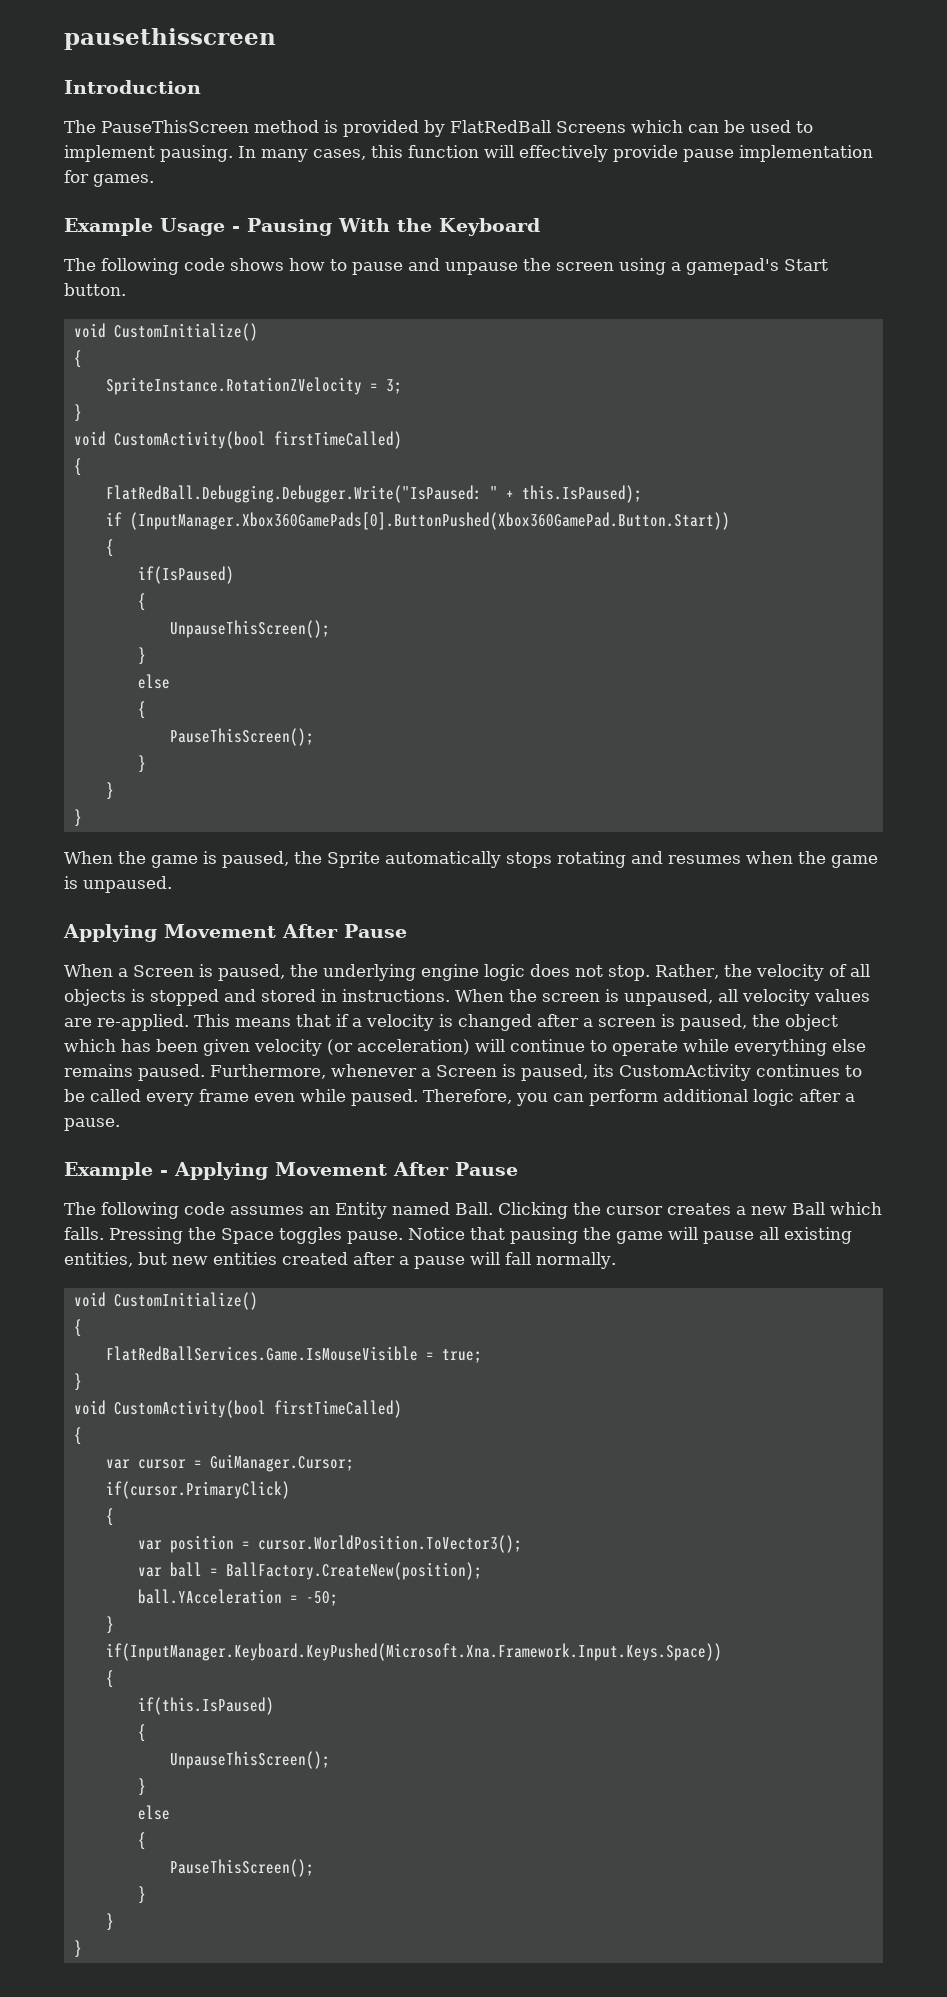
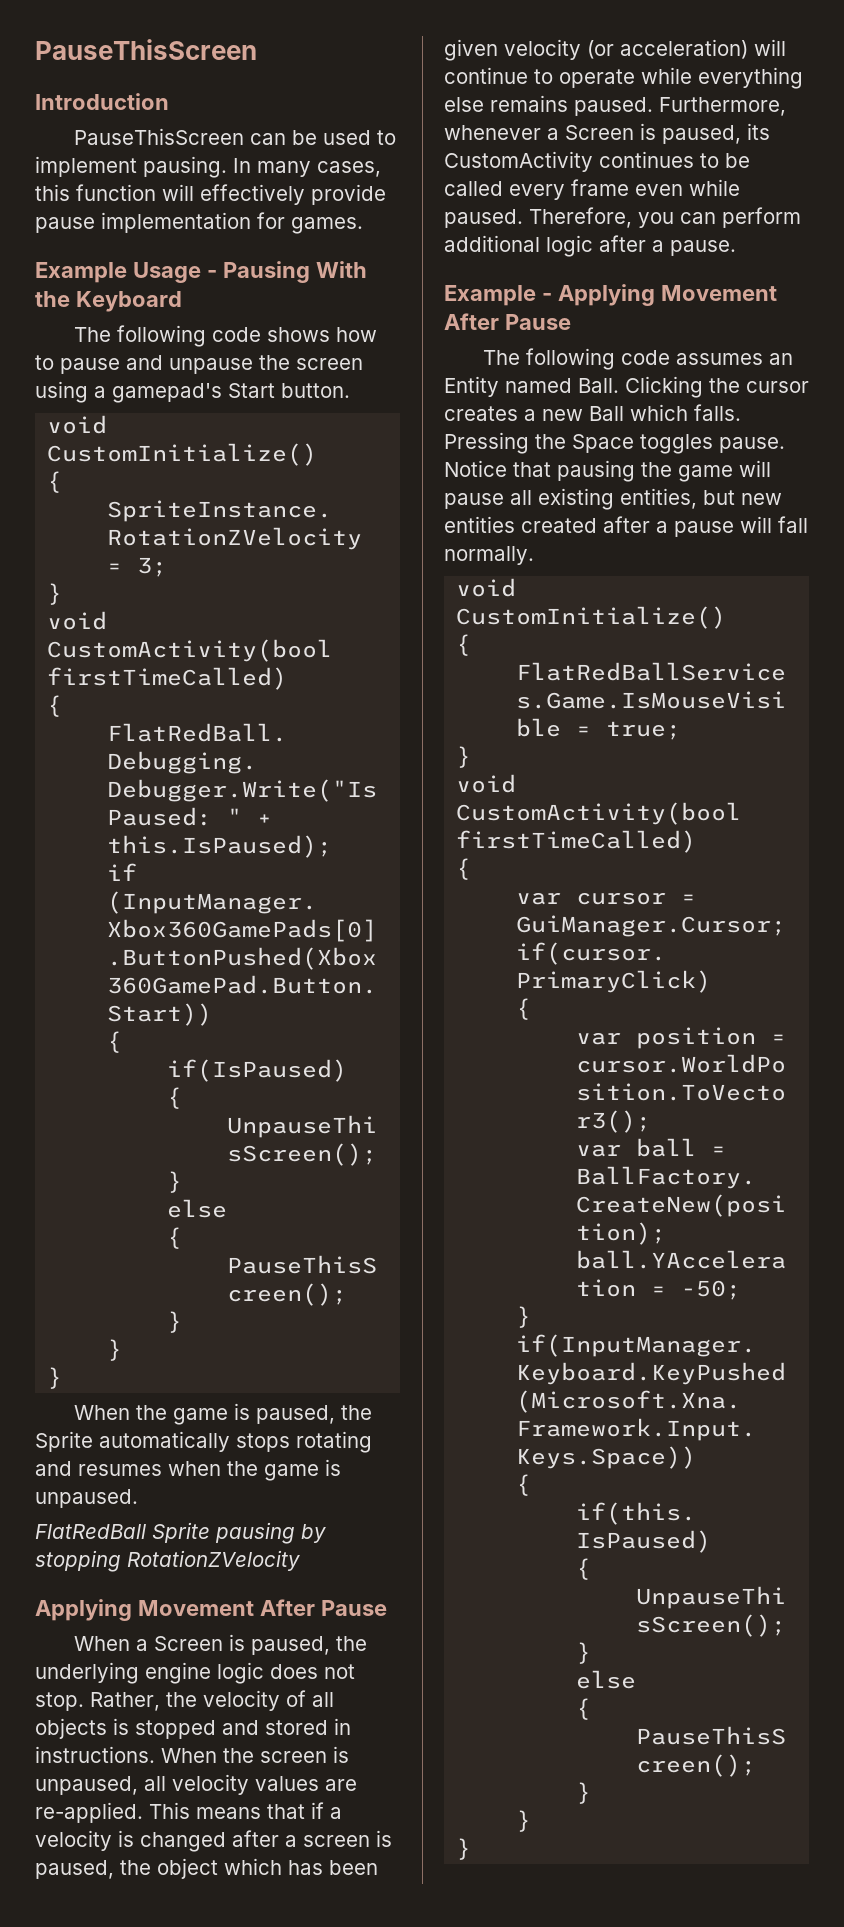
[64,28,276,50] pausethisscreen -> [35,39,257,60] PauseThisScreen
[64,120,683,137] The PauseThisScreen method is provided by FlatRedBall Screens which -> [73,128,244,145] PauseThisScreen
(172, 884) none -> [35,1522,326,1544] [35,1550,300,1572] // FlatRedBall Sprite pausing by stopping RotationZVelocity

